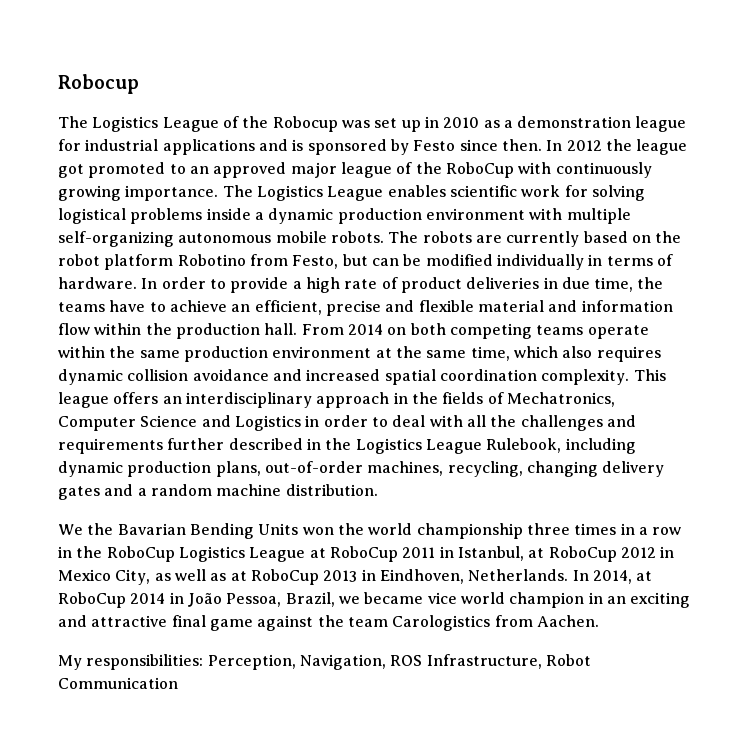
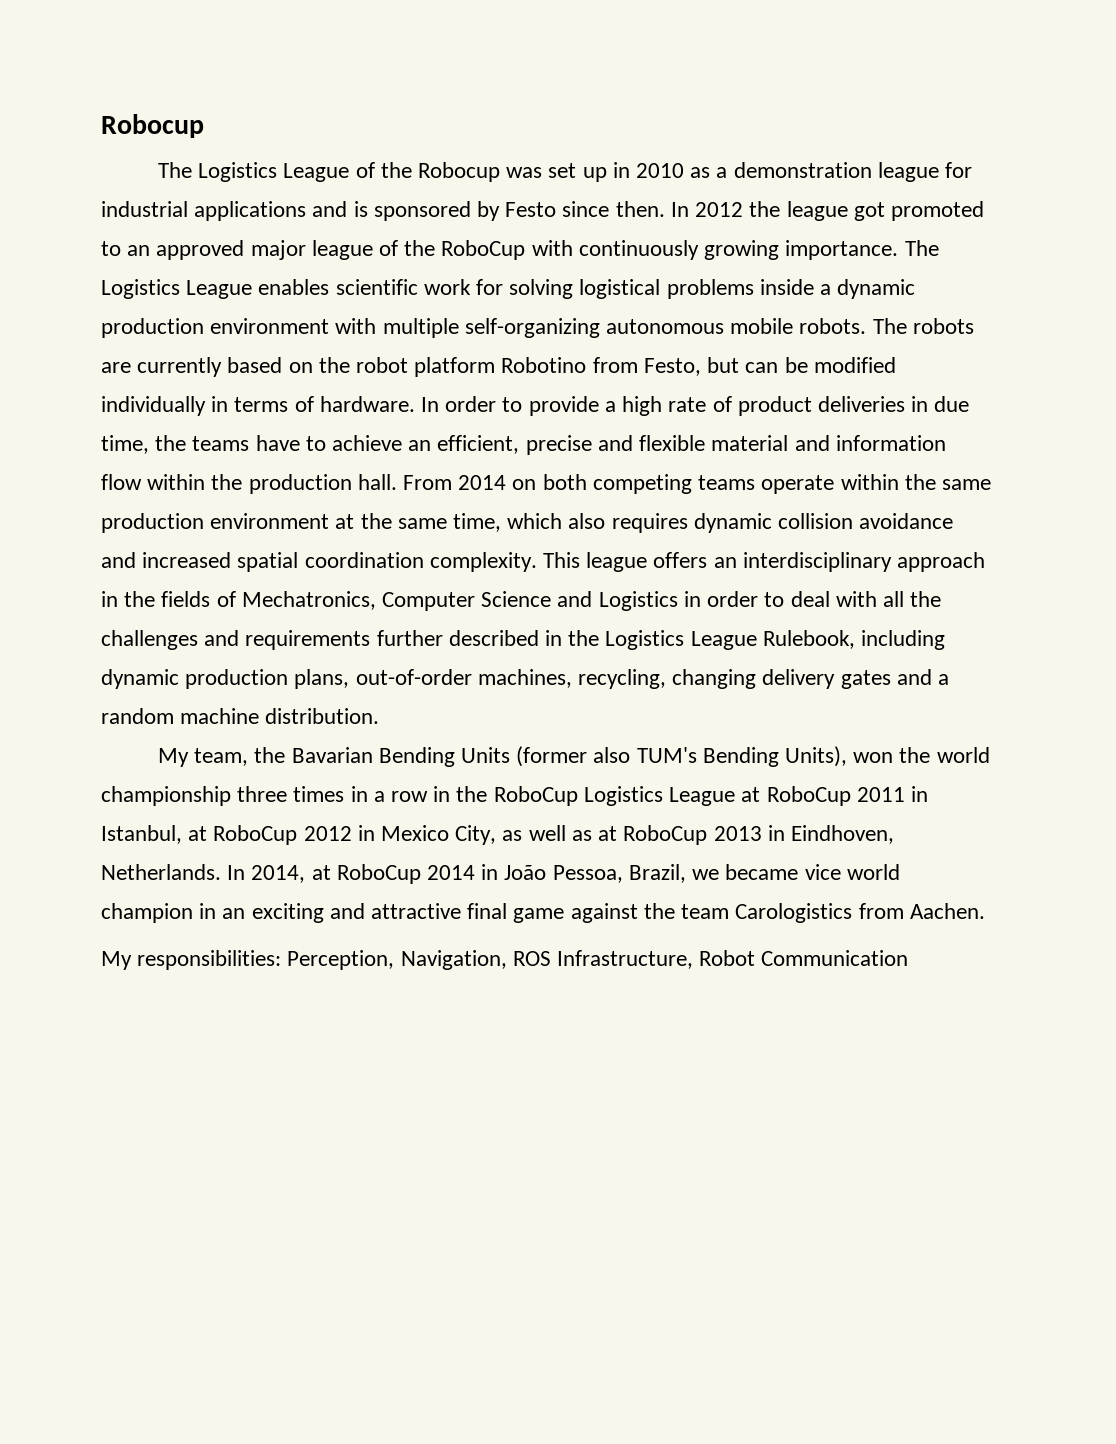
[58,524,83,535] We -> [157,748,249,767] My team,
(299, 529) none -> [516,746,847,767] (former also TUM's Bending Units),

